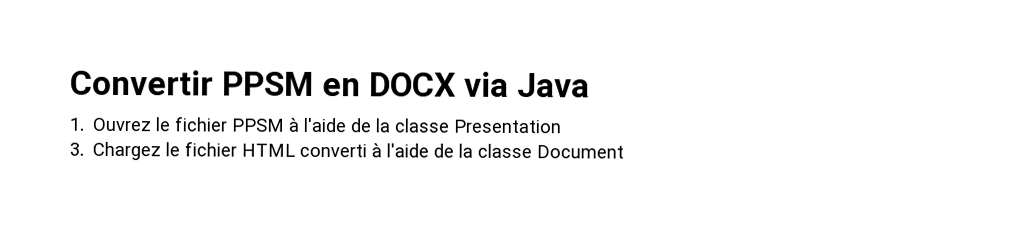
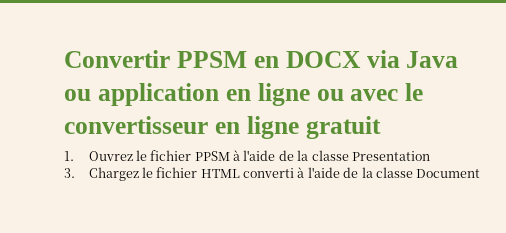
(591, 85) none -> [64,83,424,106] [64,116,381,139] ou application en ligne ou avec le convertisseur en ligne gratuit

